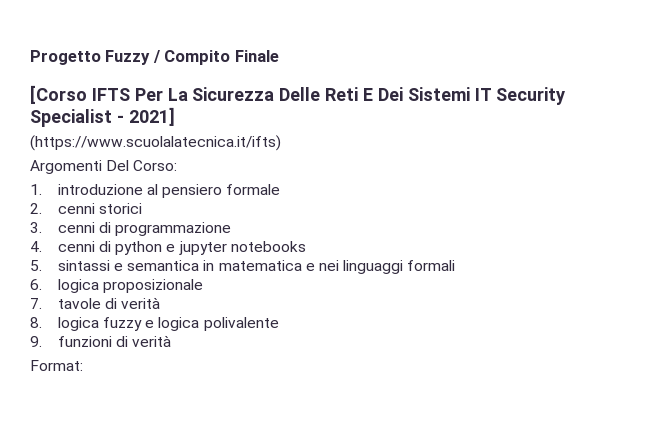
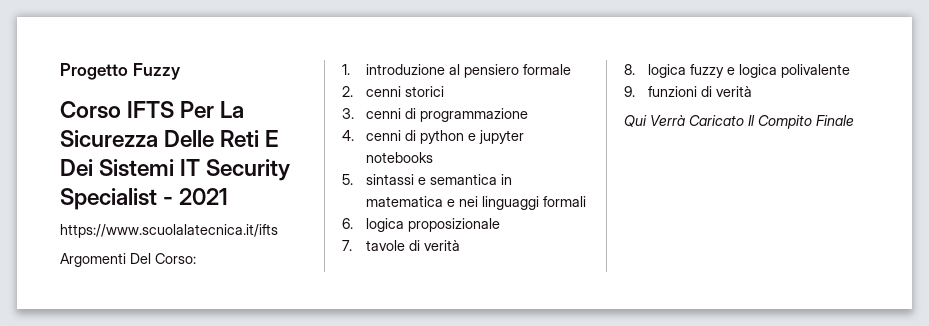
[152,50,279,65] [30,85,87,104] / Compito Finale // [Corso -> [60,101,121,119] // Corso
[128,107,175,126] [30,135,281,151] 2021] // (https://www.scuolalatecnica.it/ifts) -> [179,188,229,205] [60,224,278,238] 2021 // https://www.scuolalatecnica.it/ifts
[30,360,83,371] Format: -> [624,115,854,129] Qui Verrà Caricato Il Compito Finale

